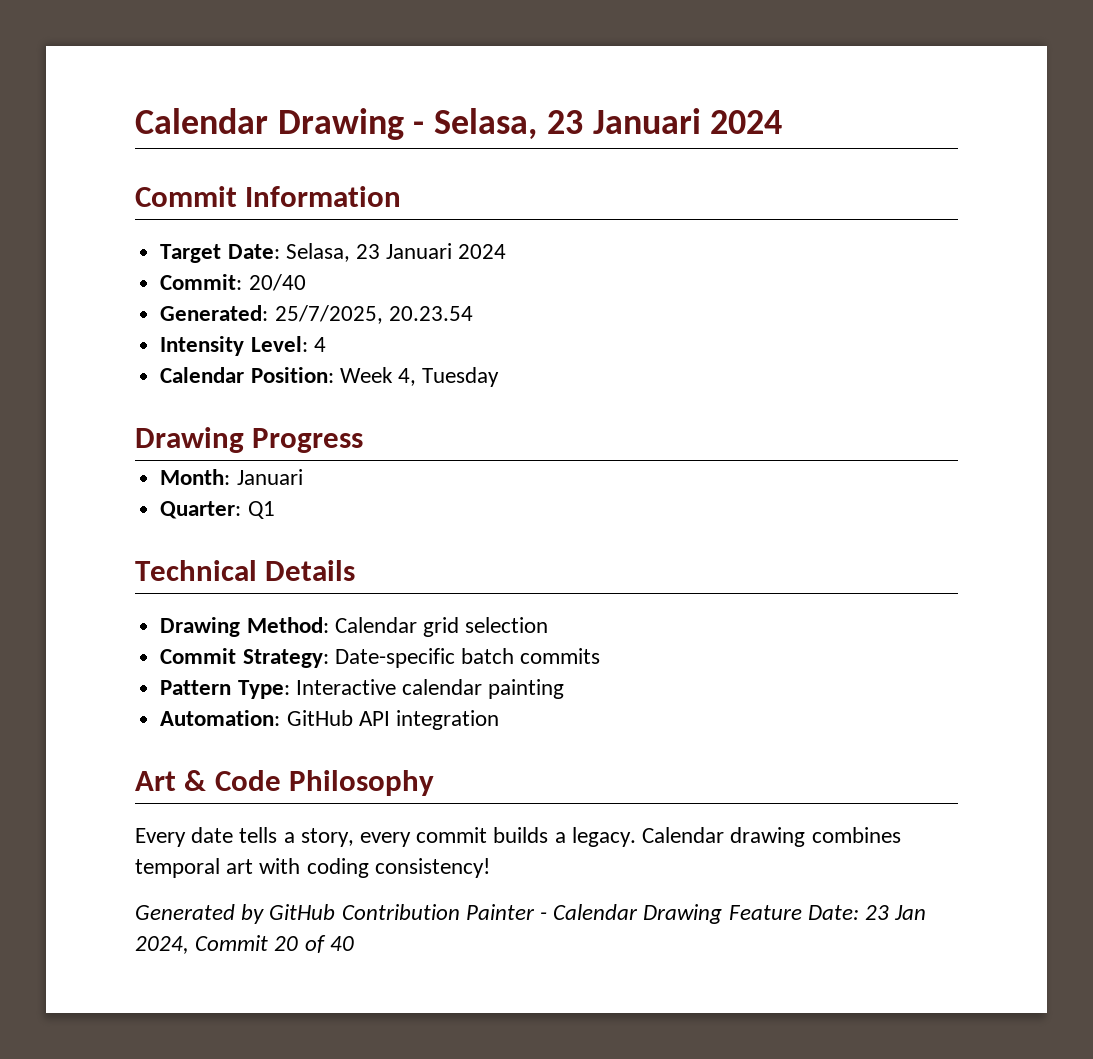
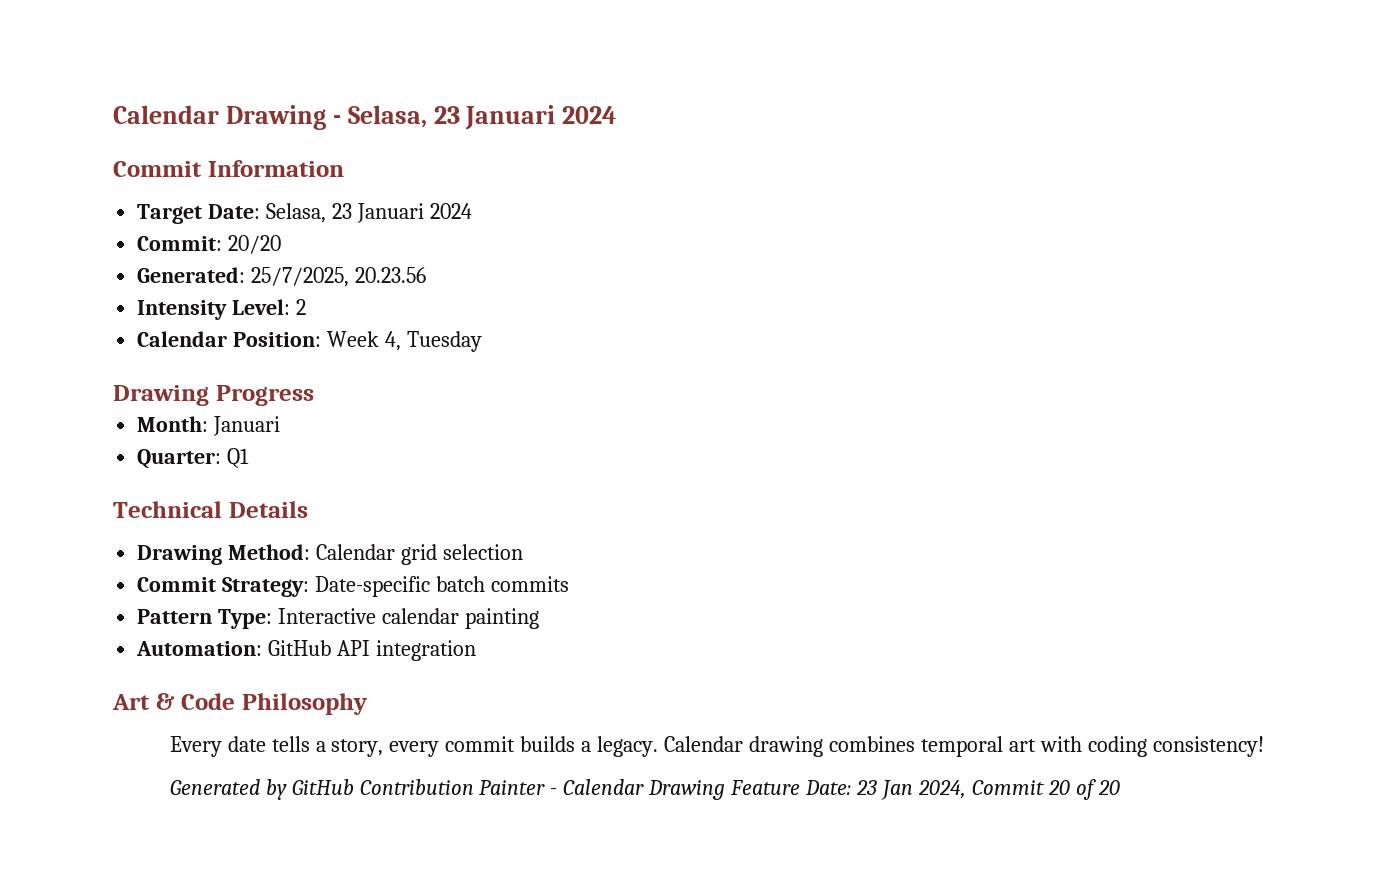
[248,274,306,291] 20/40 -> [228,235,282,254] 20/20
[388,306,473,321] 20.23.54 -> [355,267,427,283] 20.23.56
[313,337,326,352] 4 -> [296,299,307,315] 2
[329,936,354,951] 40 -> [1097,780,1120,795] 20

